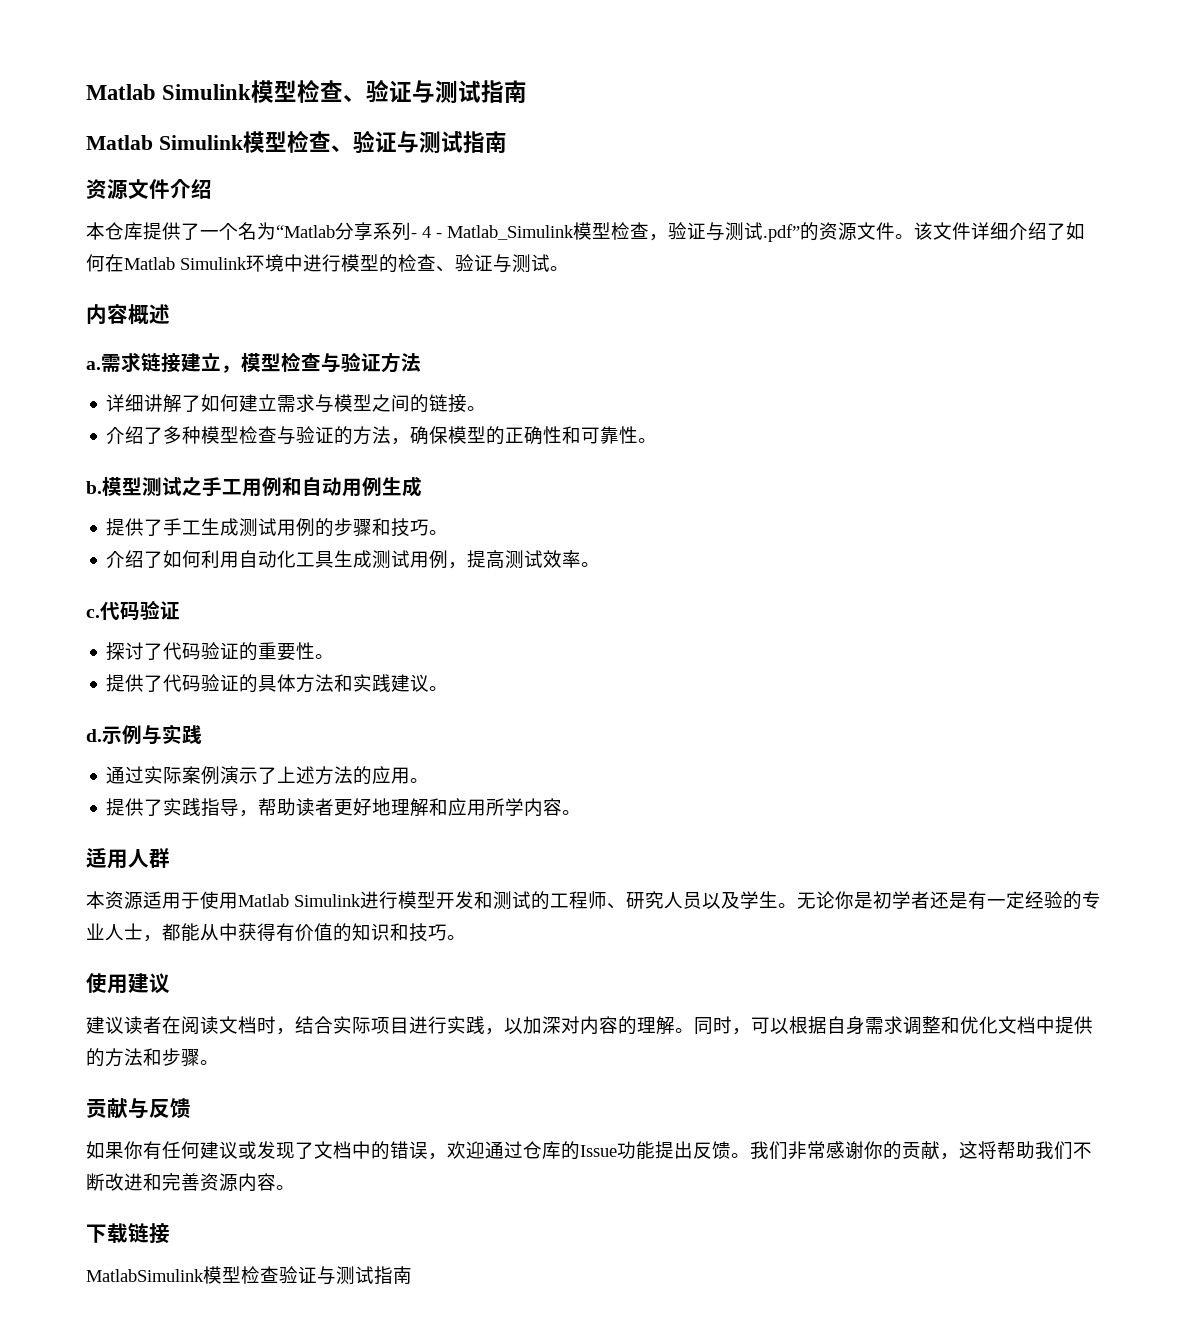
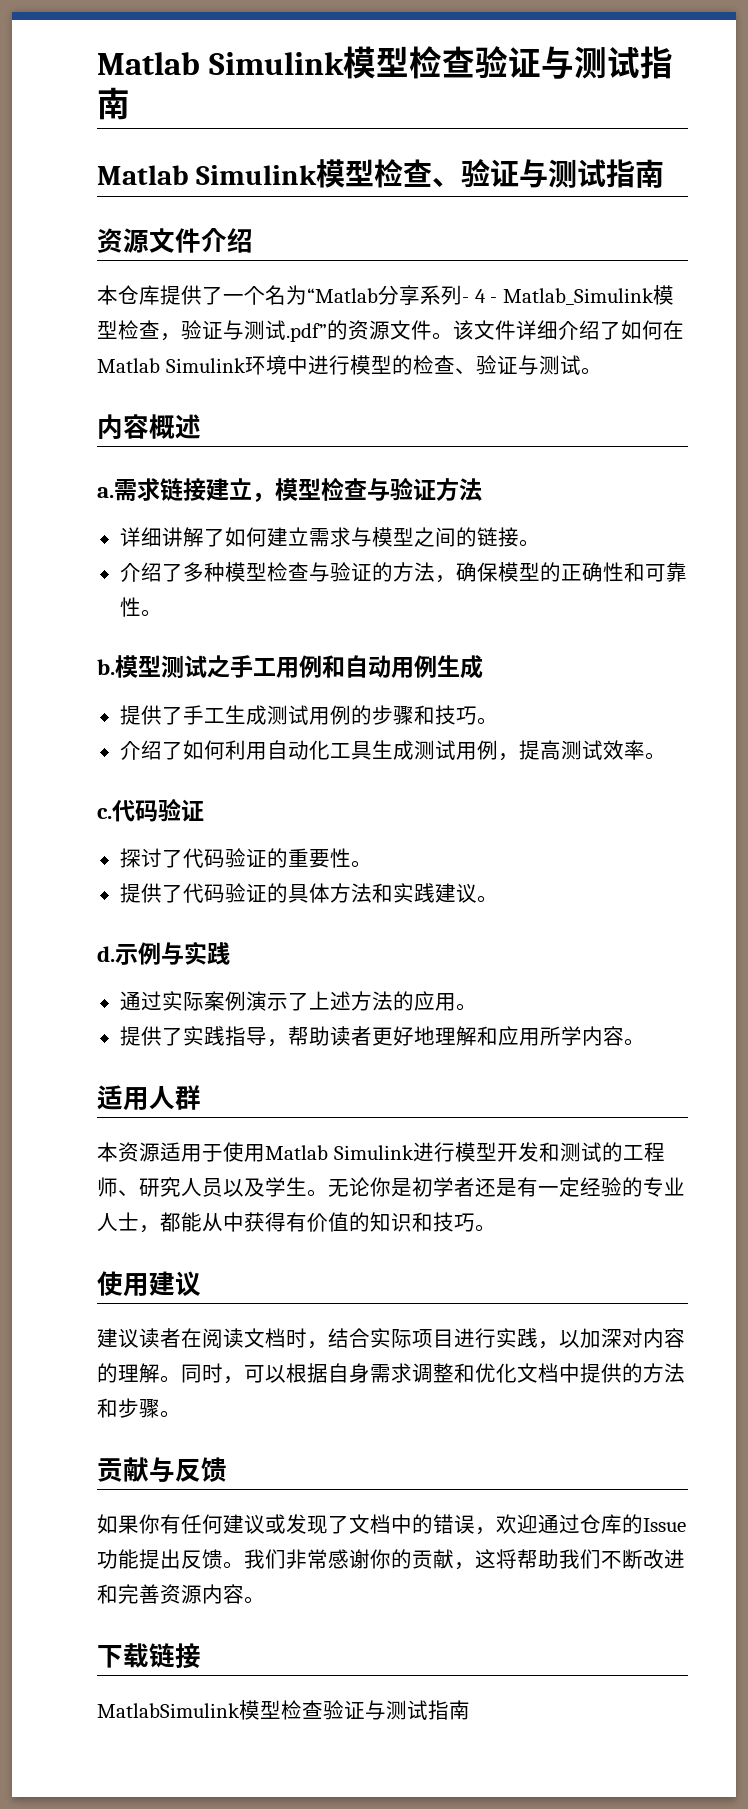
[86,79,367,103] Matlab Simulink模型检查、 -> [97,46,475,79] Matlab Simulink模型检查

